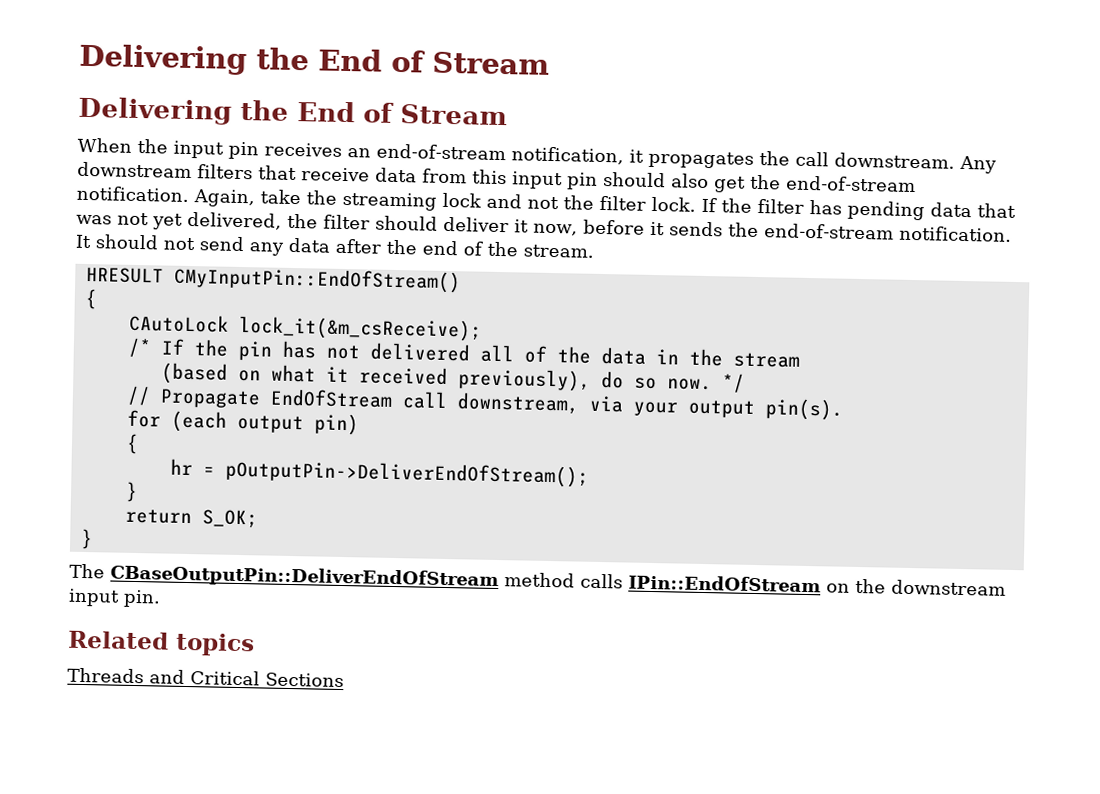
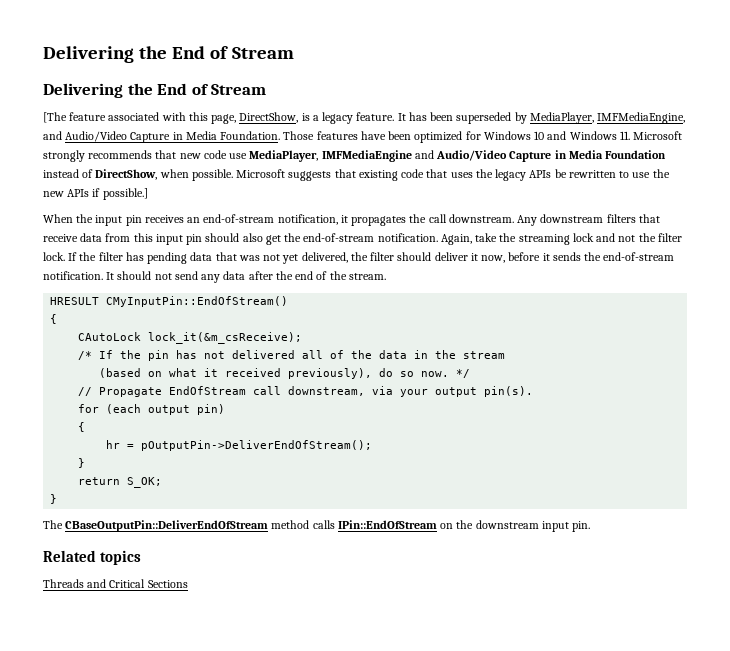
(508, 115) none -> [43,112,686,124] [43,131,683,143] [43,150,667,162] [43,169,670,181] [43,188,148,200] // [The feature associated with this page, DirectShow, is a legacy feature. It has been superseded by MediaPlayer, IMFMediaEngine, and Audio/Video Capture in Media Foundation. Those features have been optimized for Windows 10 and Windows 11. Microsoft strongly recommends that new code use MediaPlayer, IMFMediaEngine and Audio/Video Capture in Media Foundation instead of DirectShow, when possible. Microsoft suggests that existing code that uses the legacy APIs be rewritten to use the new APIs if possible.]

